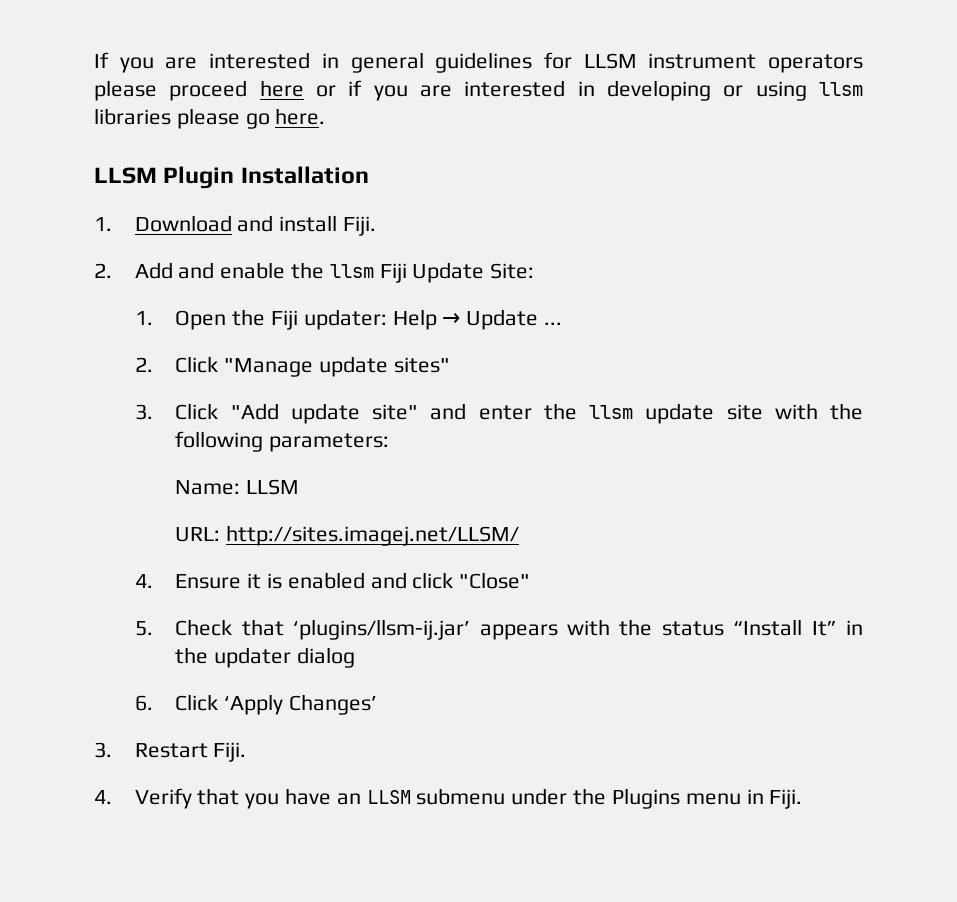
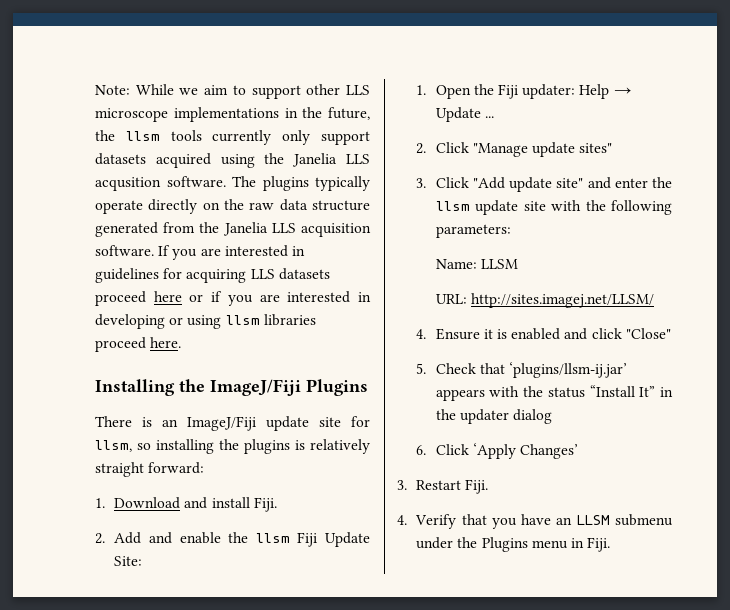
(94, 60) none -> [95,84,370,99] [95,107,370,122] [95,130,370,145] [95,153,370,168] [95,176,370,191] [95,199,370,214] [95,222,371,237] [95,245,154,256] Note: While we aim to support other LLS microscope implementations in the future, the llsm tools currently only support datasets acquired using the Janelia LLS acqusition software. The plugins typically operate directly on the raw data structure generated from the Janelia LLS acquisition software.
[350,52,424,73] general -> (305, 251) none
[583,53,863,73] [94,80,157,101] LLSM instrument operators please -> [186,268,330,283] acquiring LLS datasets
[176,108,270,129] please go -> [95,337,146,352] proceed
[94,166,369,189] LLSM Plugin Installation -> [95,379,368,396] [95,416,370,431] [95,439,370,454] [95,462,205,477] Installing the ImageJ/Fiji Plugins // There is an ImageJ/Fiji update site for llsm, so installing the plugins is relatively straight forward:

